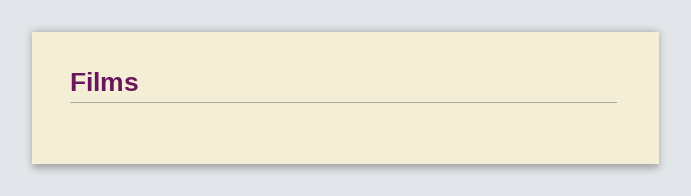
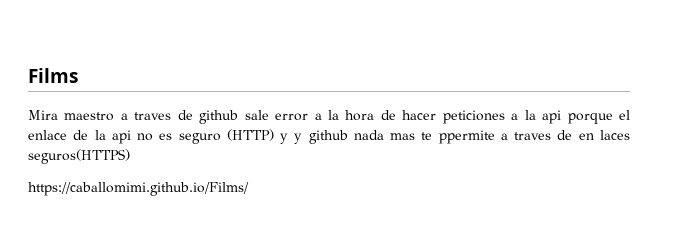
(139, 81) none -> [28,110,631,124] [28,129,630,144] [28,149,130,164] [28,182,249,196] // Mira maestro a traves de github sale error a la hora de hacer peticiones a la api porque el enlace de la api no es seguro (HTTP) y y github nada mas te ppermite a traves de en laces seguros(HTTPS) // https://caballomimi.github.io/Films/

